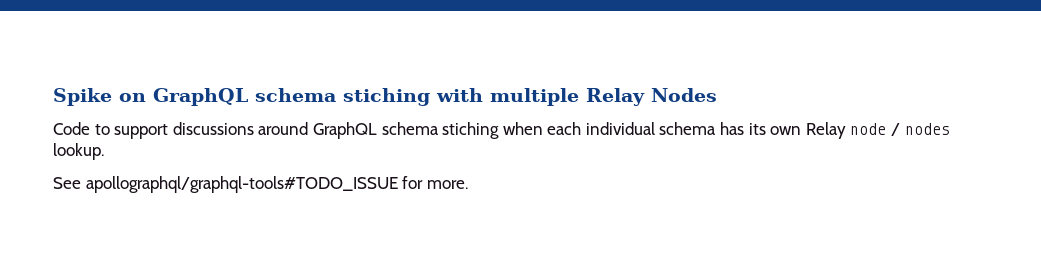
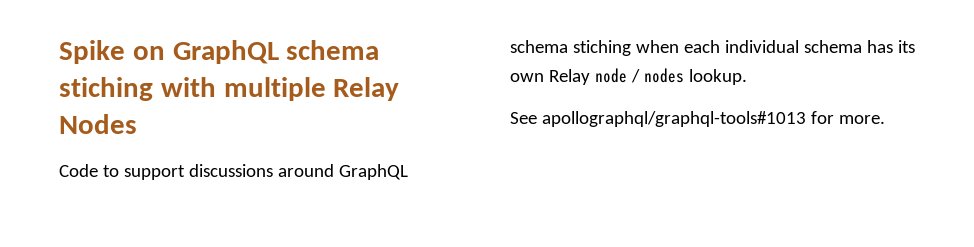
[85,176,398,193] apollographql/graphql-tools#TODO_ISSUE -> [541,111,806,127] apollographql/graphql-tools#1013

